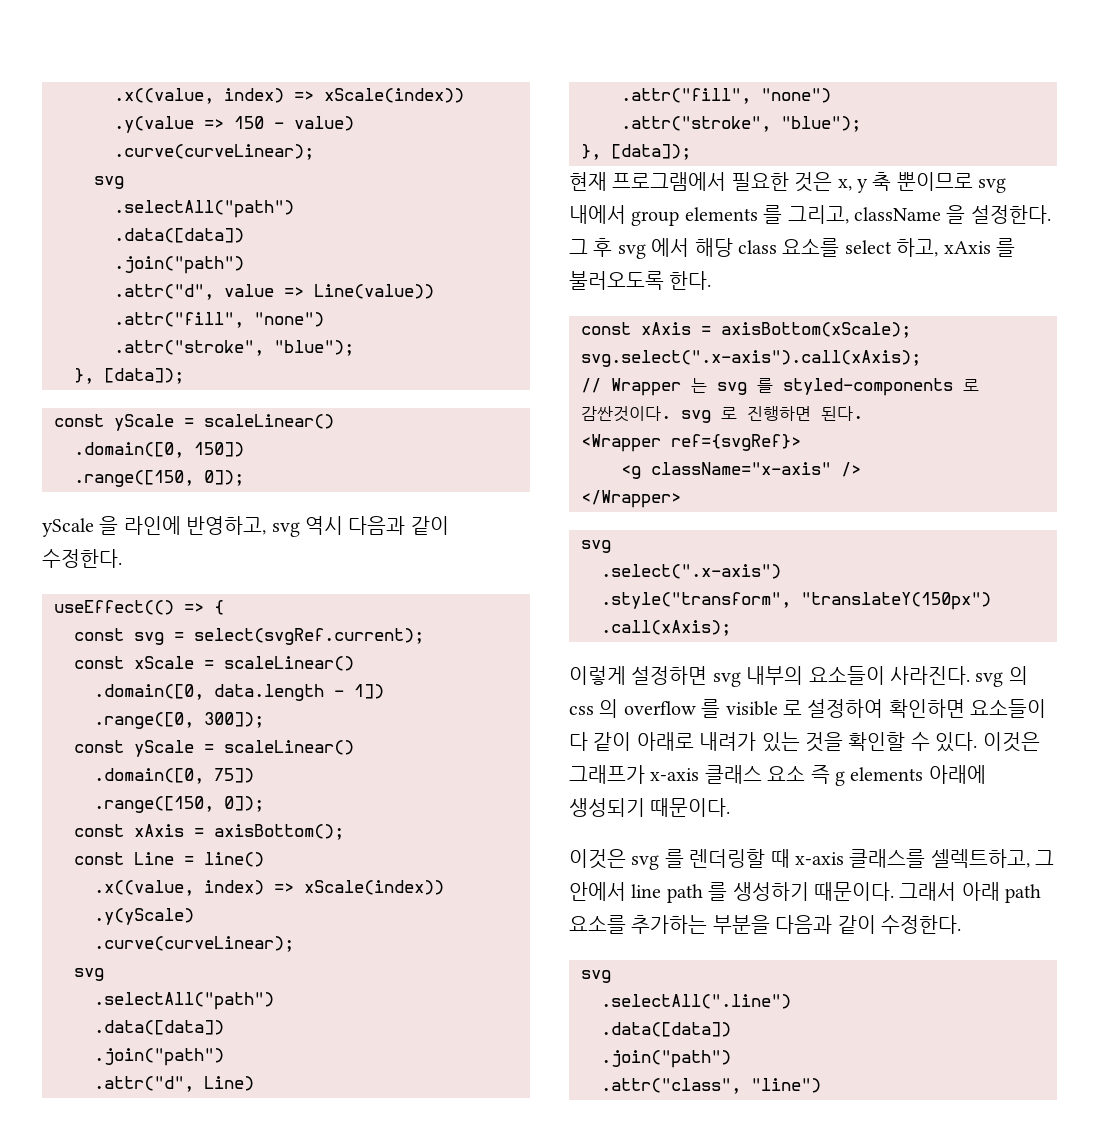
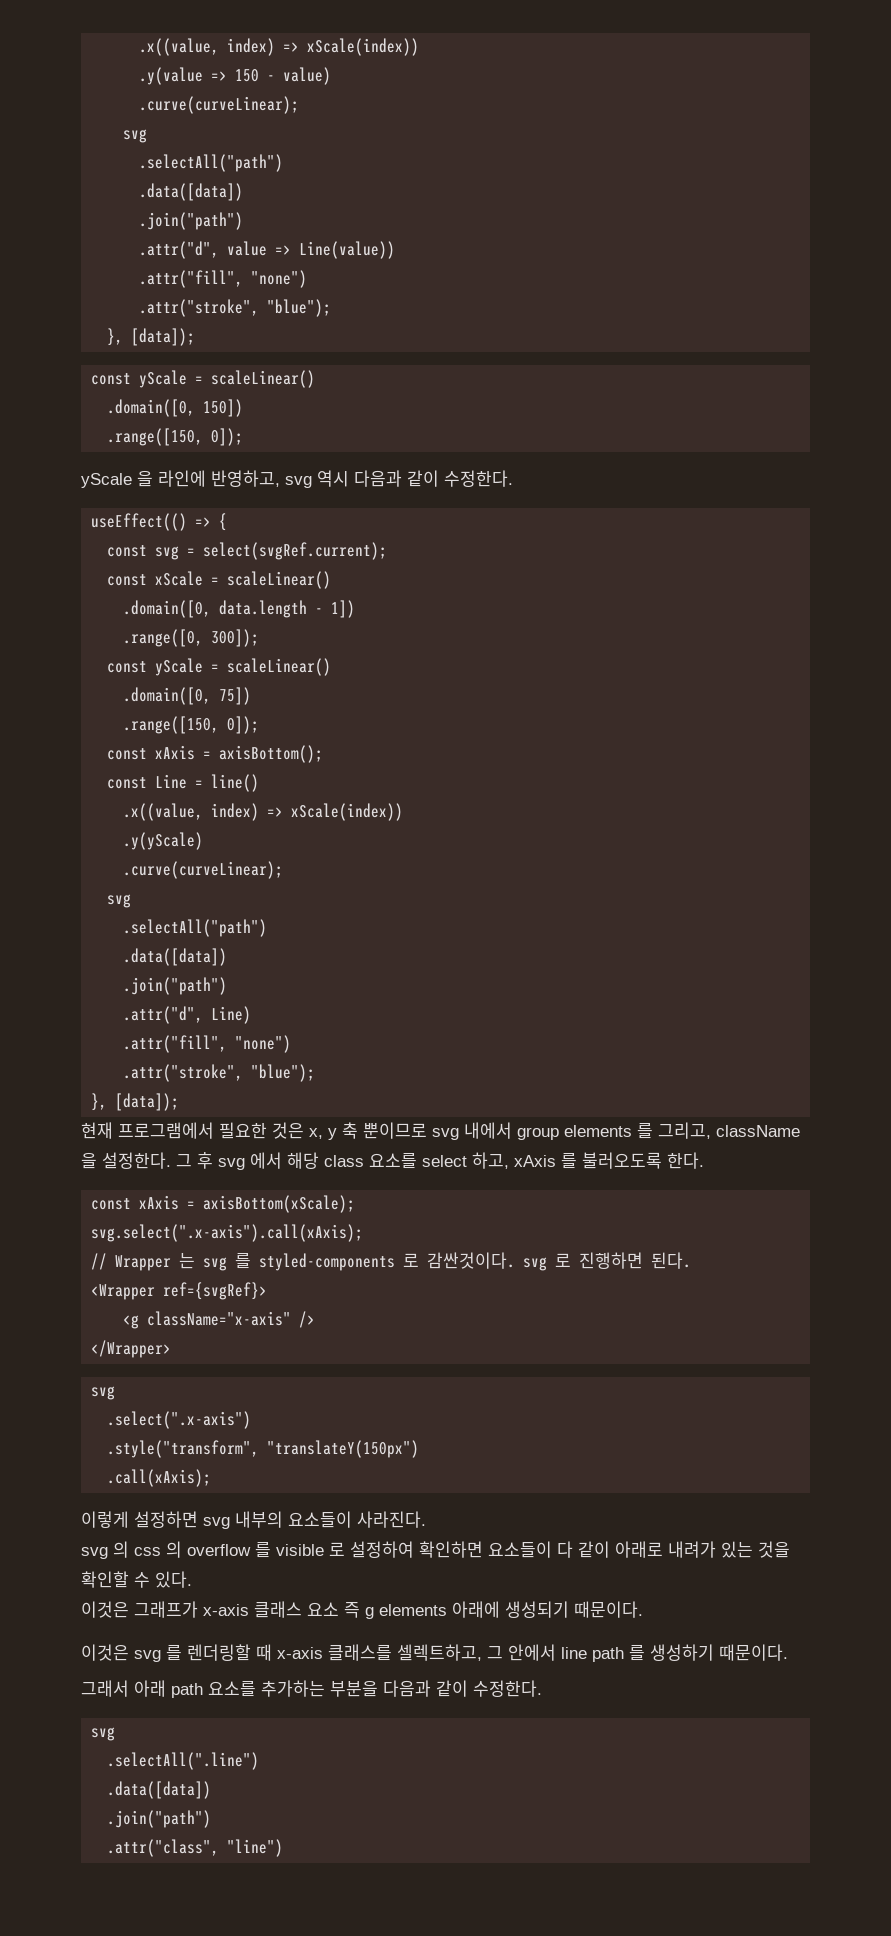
(970, 675) none -> (426, 1519) //
(978, 742) none -> (192, 1579) //
(894, 891) none -> (788, 1652) //

